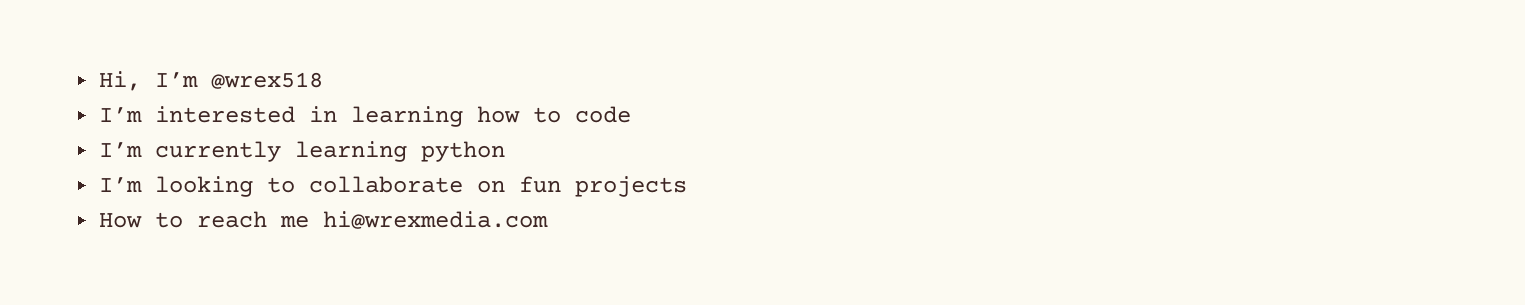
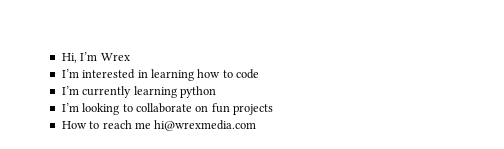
[211,72,324,89] @wrex518 -> [100,53,130,61] Wrex

